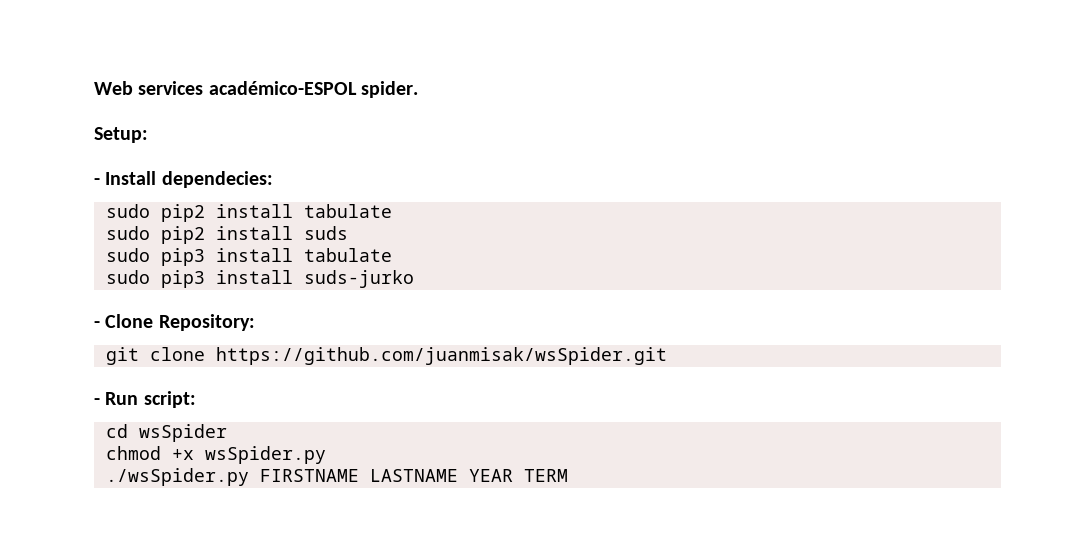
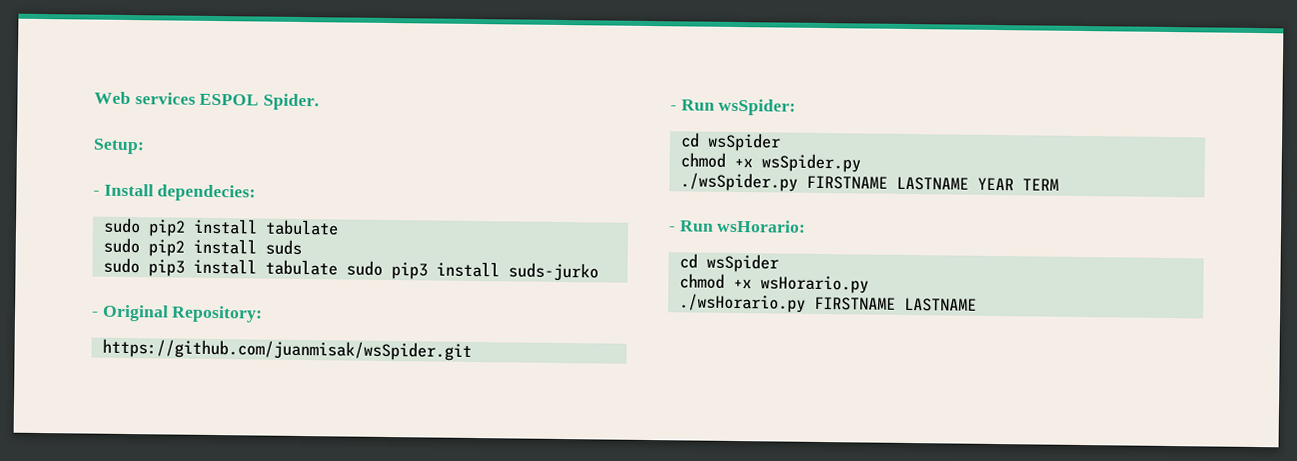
[208,81,419,98] académico-ESPOL spider. -> [199,93,320,111] ESPOL Spider.
(392, 255) // -> (338, 267) none
[105,314,154,328] Clone -> [101,304,169,322] Original
[106,347,205,365] git clone -> (264, 314) none
[143,391,196,408] script: -> [718,98,797,116] wsSpider:
(568, 475) none -> [668,219,807,233] [678,253,779,273] [678,273,869,294] [678,293,977,313] // - Run wsHorario: // cd wsSpider // chmod +x wsHorario.py // ./wsHorario.py FIRSTNAME LASTNAME

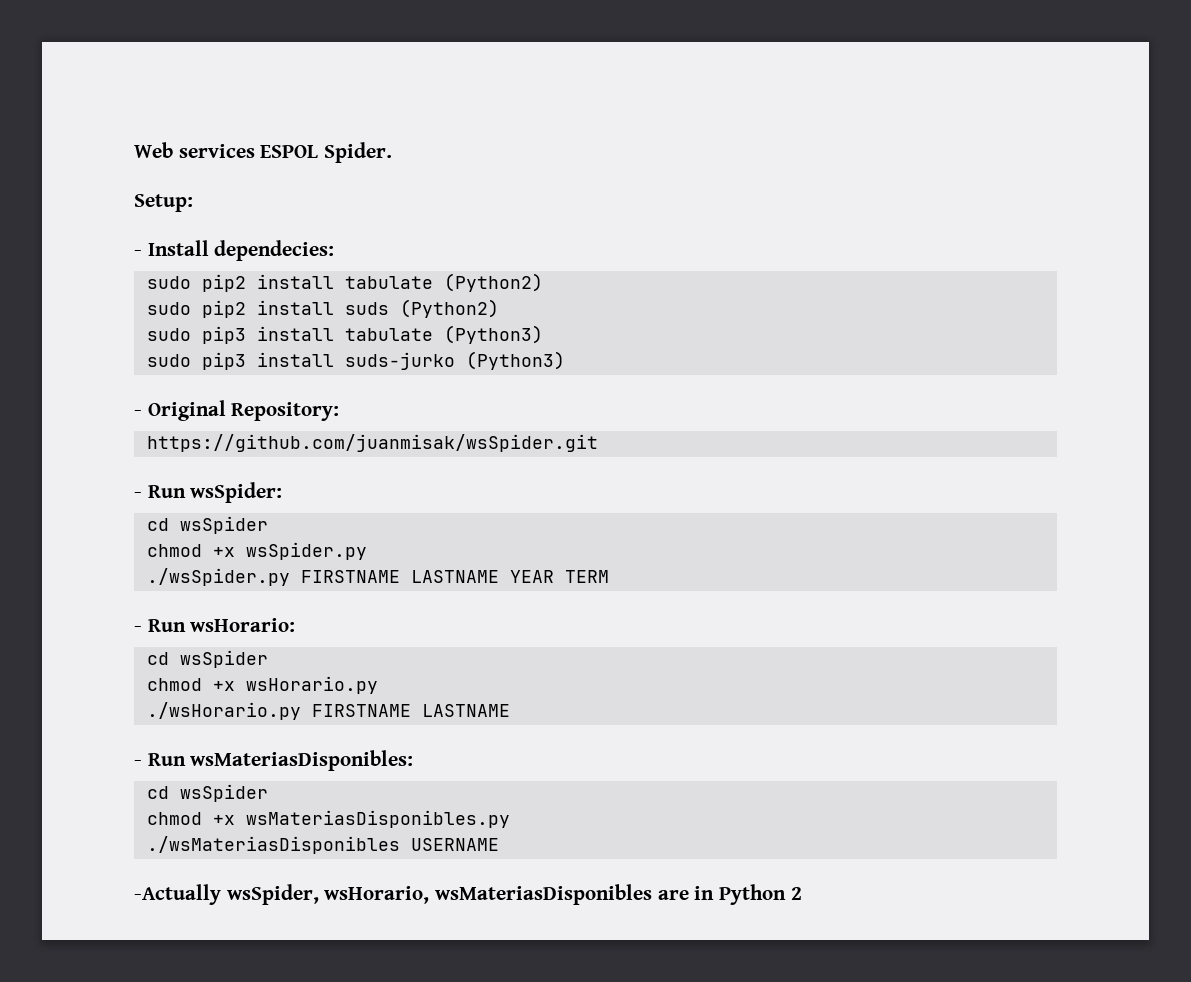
(339, 227) none -> [443,273,543,292] (Python2)
(302, 247) none -> [399,299,499,318] (Python2)
(338, 267) none -> [443,325,543,344] (Python3) //
(599, 272) none -> [465,351,565,370] (Python3)
(977, 304) none -> [134,750,414,771] [146,784,268,802] [146,810,510,828] [146,836,499,854] [134,884,802,905] // - Run wsMateriasDisponibles: // cd wsSpider // chmod +x wsMateriasDisponibles.py // ./wsMateriasDisponibles USERNAME // -Actually wsSpider, wsHorario, wsMateriasDisponibles are in Python 2

